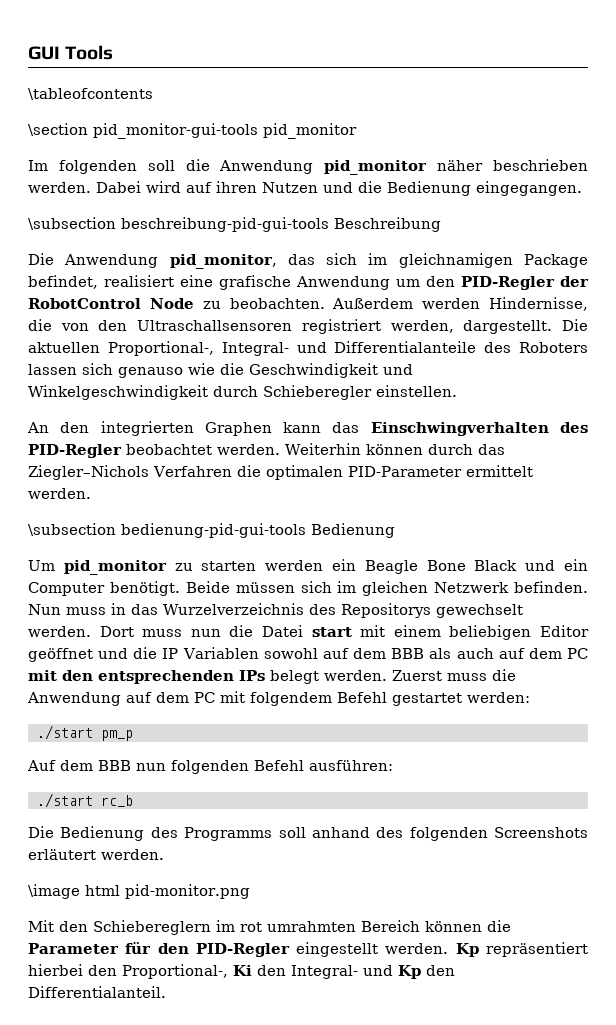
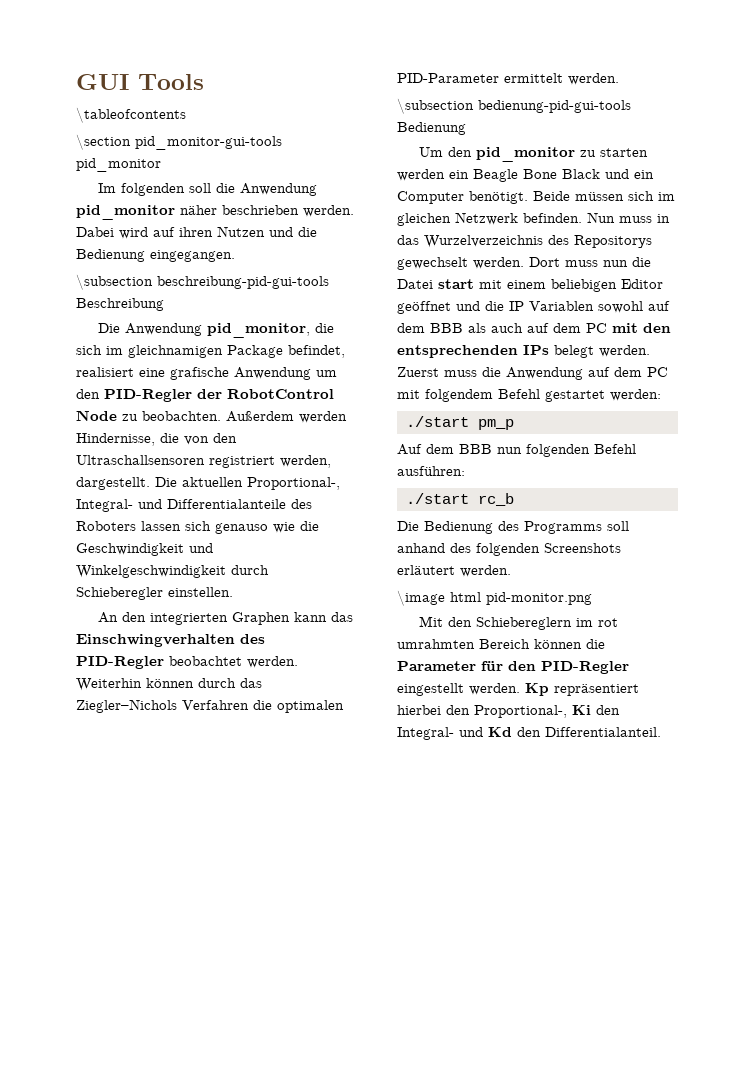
[287,254,315,265] das -> [314,323,334,333] die
(55, 565) none -> [447,147,472,157] den
[398,965,421,979] Kp -> [488,727,512,737] Kd

